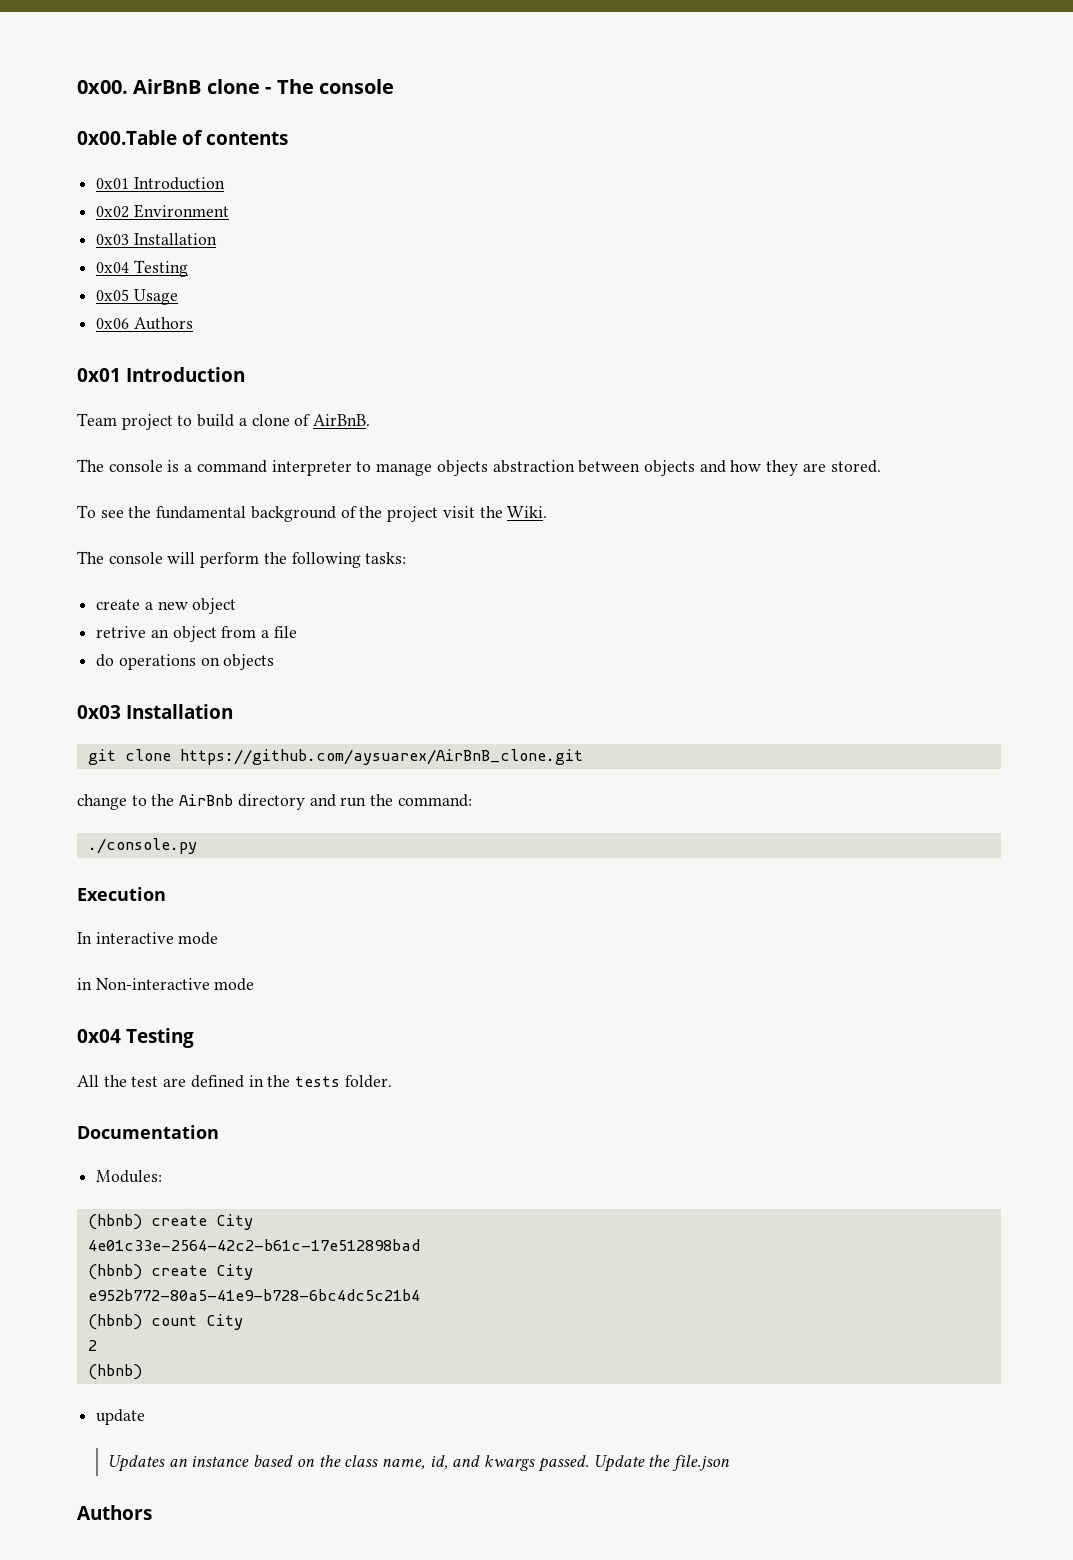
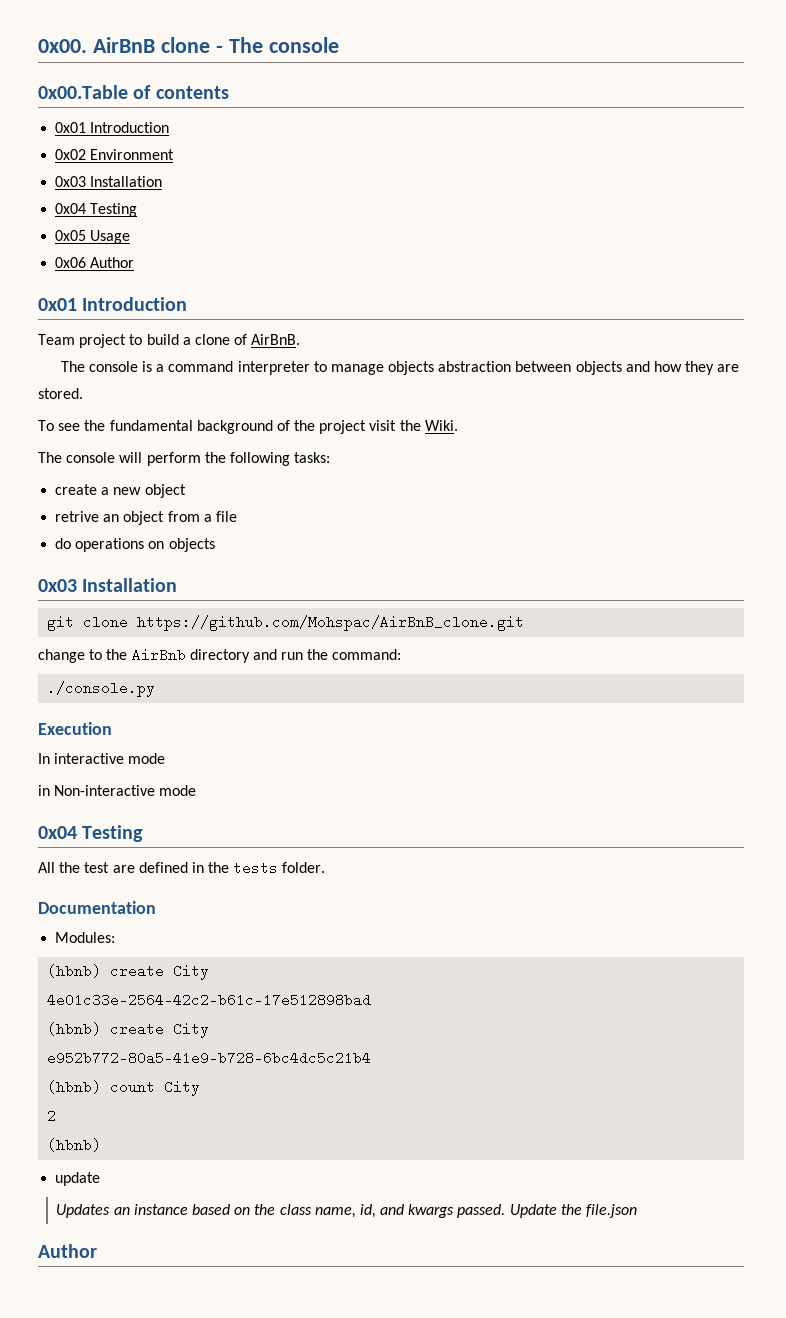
[133,317,193,330] Authors -> [90,257,135,268] Author
[179,749,583,765] https://github.com/aysuarex/AirBnB_clone.git -> [137,615,525,631] https://github.com/Mohspac/AirBnB_clone.git
[77,1505,152,1520] Authors -> [38,1244,97,1258] Author

